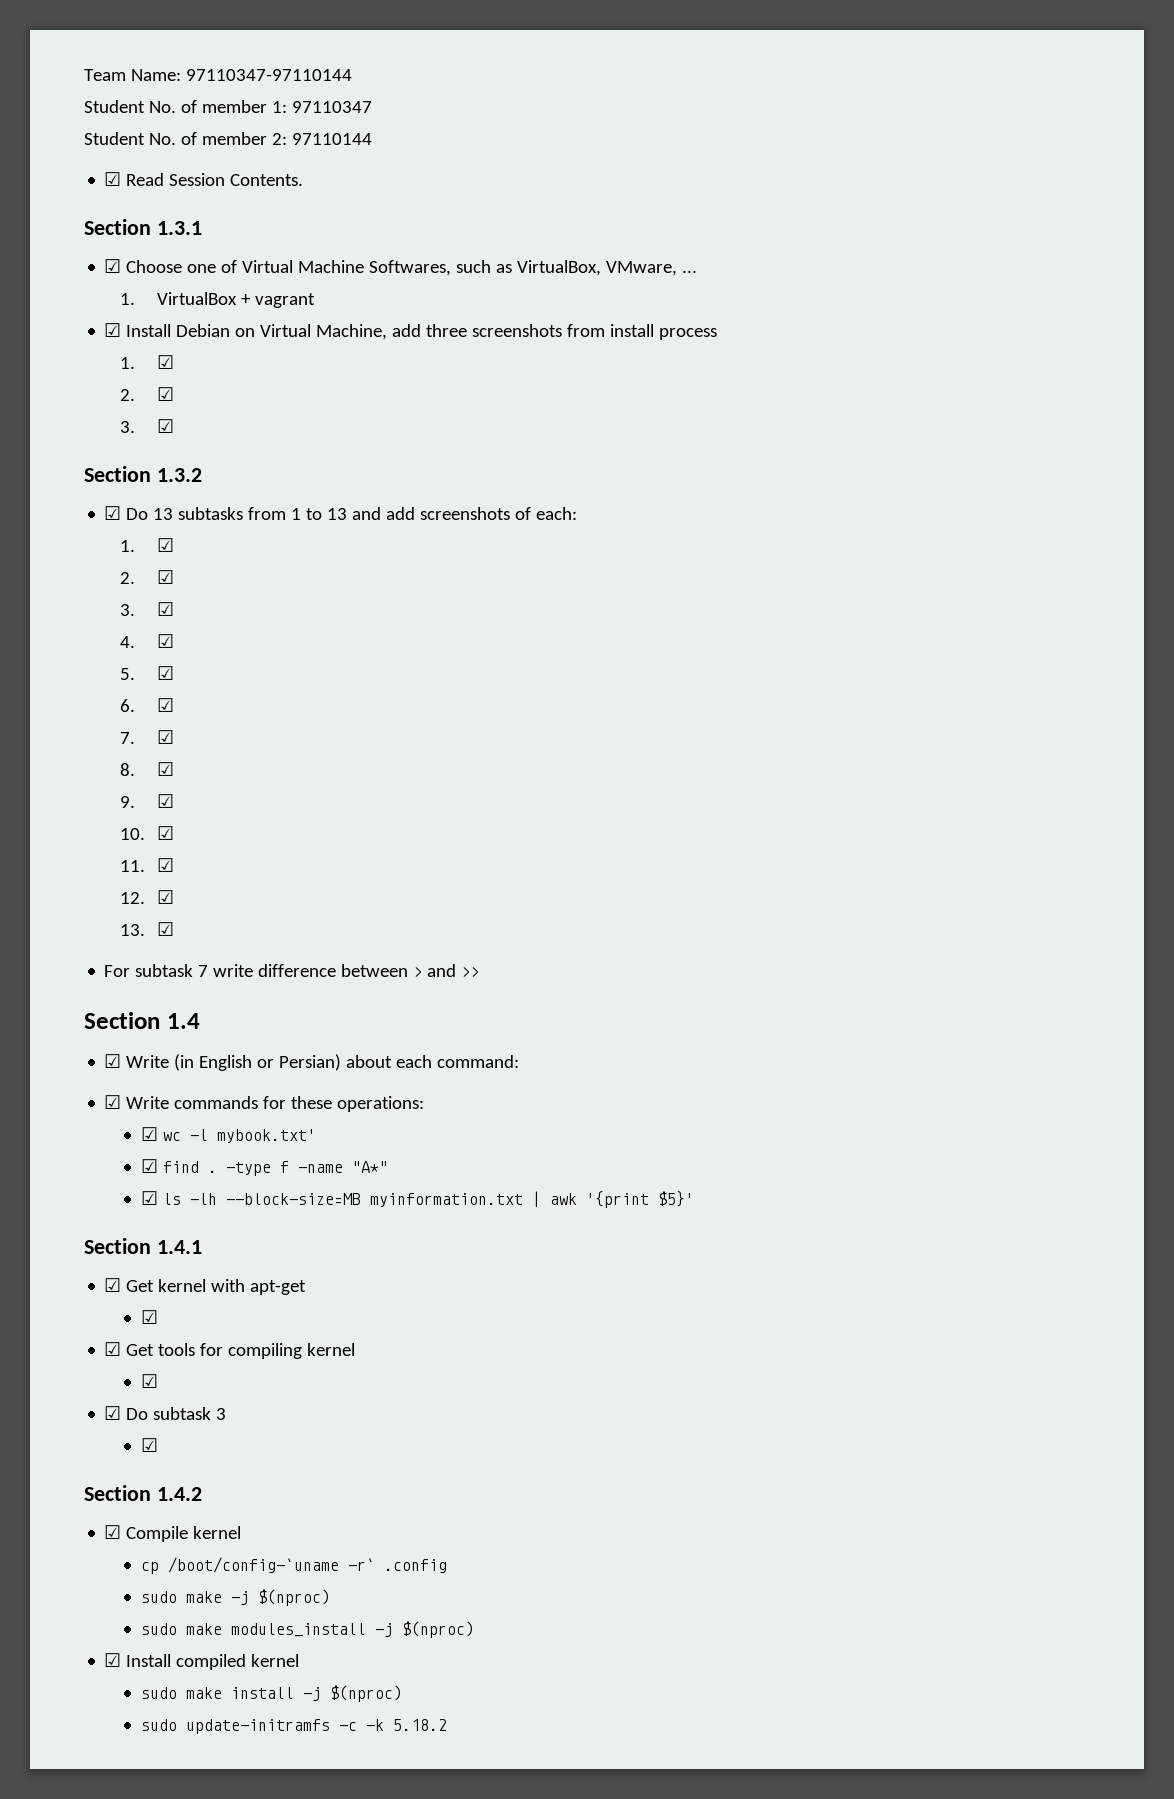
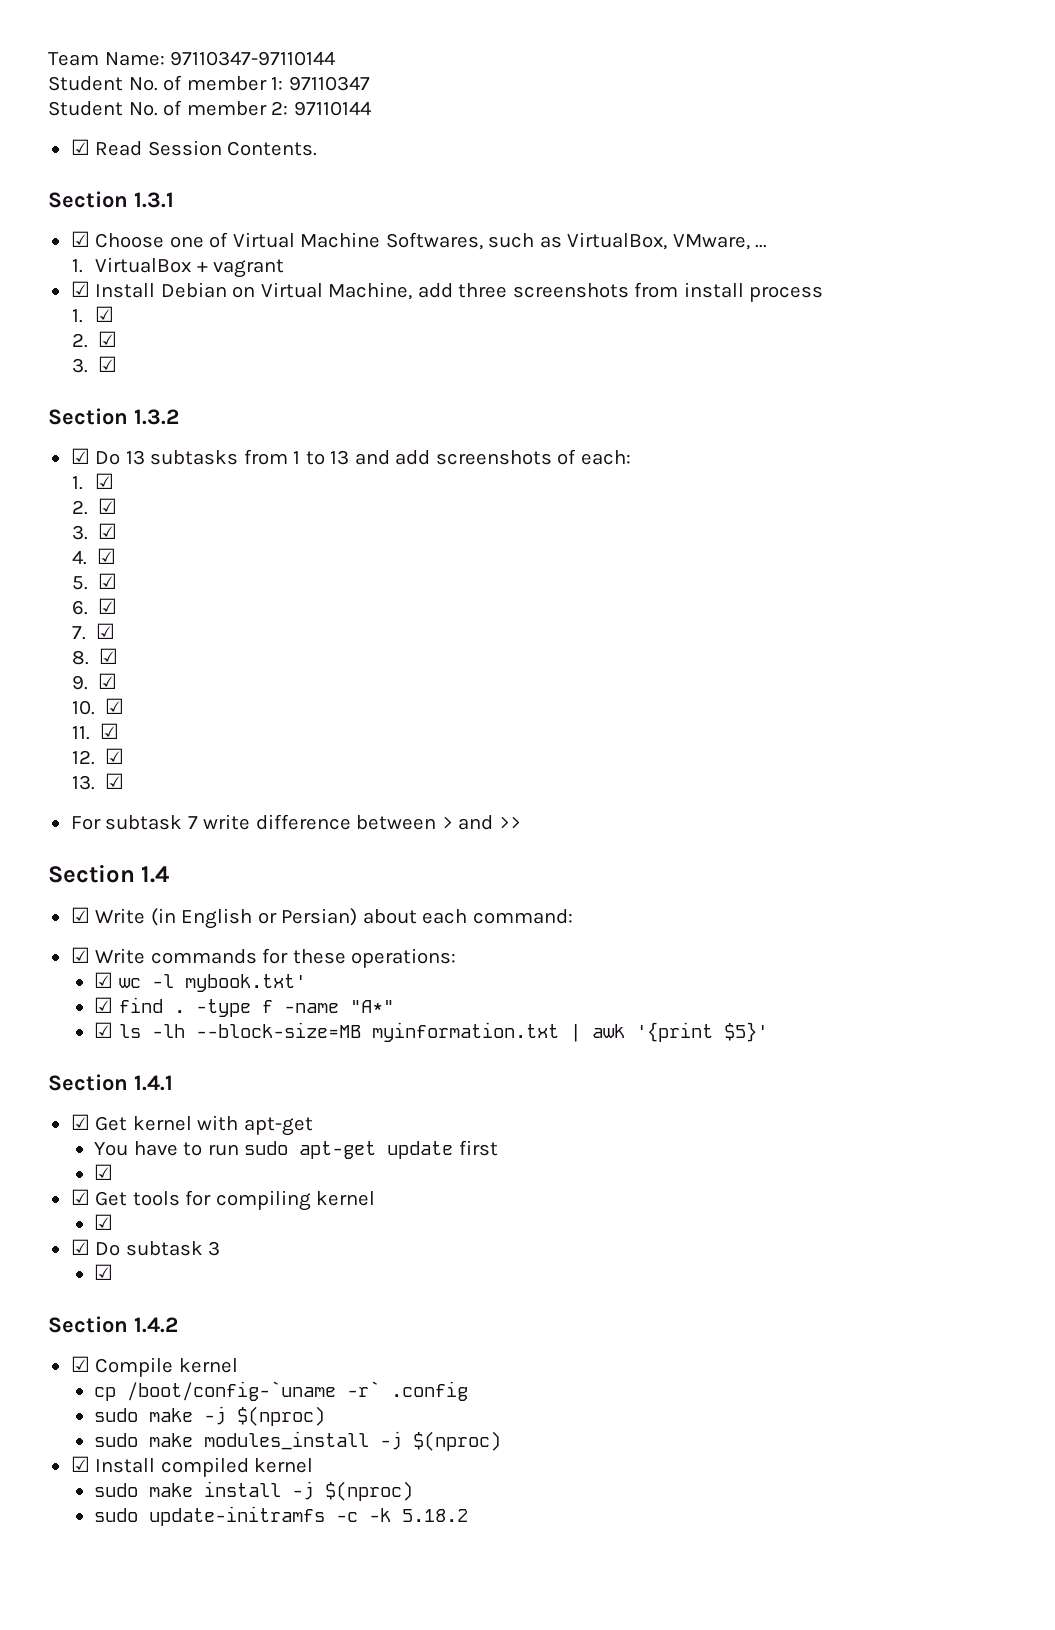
(307, 1287) none -> [94,1140,498,1159] // You have to run sudo apt-get update first

